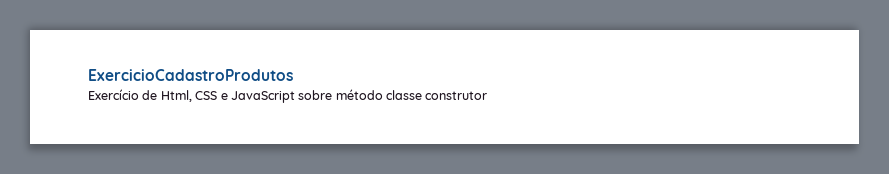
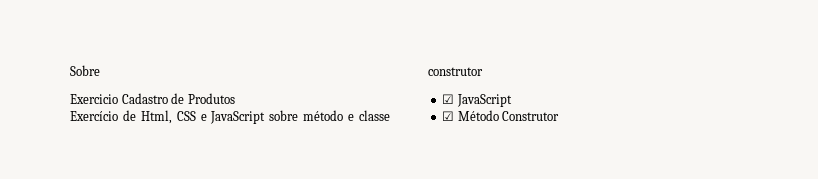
[88,69,293,81] ExercicioCadastroProdutos -> [70,65,100,76] [70,93,235,104] Sobre // Exercicio Cadastro de Produtos
(383, 94) none -> [348,114,355,121] e
(488, 95) none -> [442,94,512,107] [442,110,560,121] // ☑ JavaScript // ☑ Método Construtor

